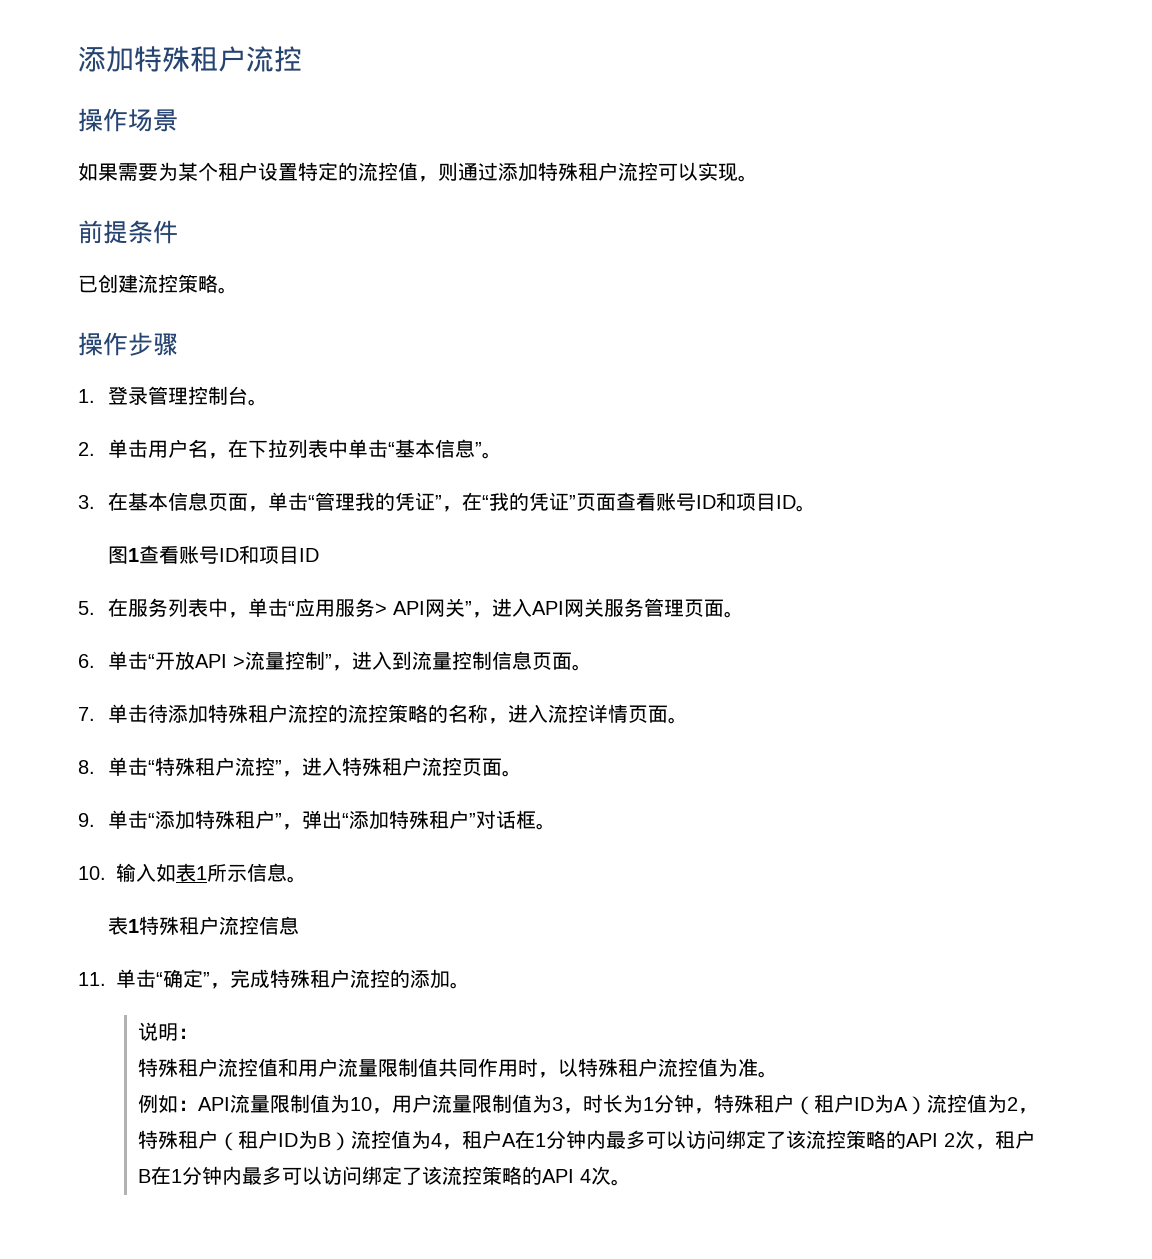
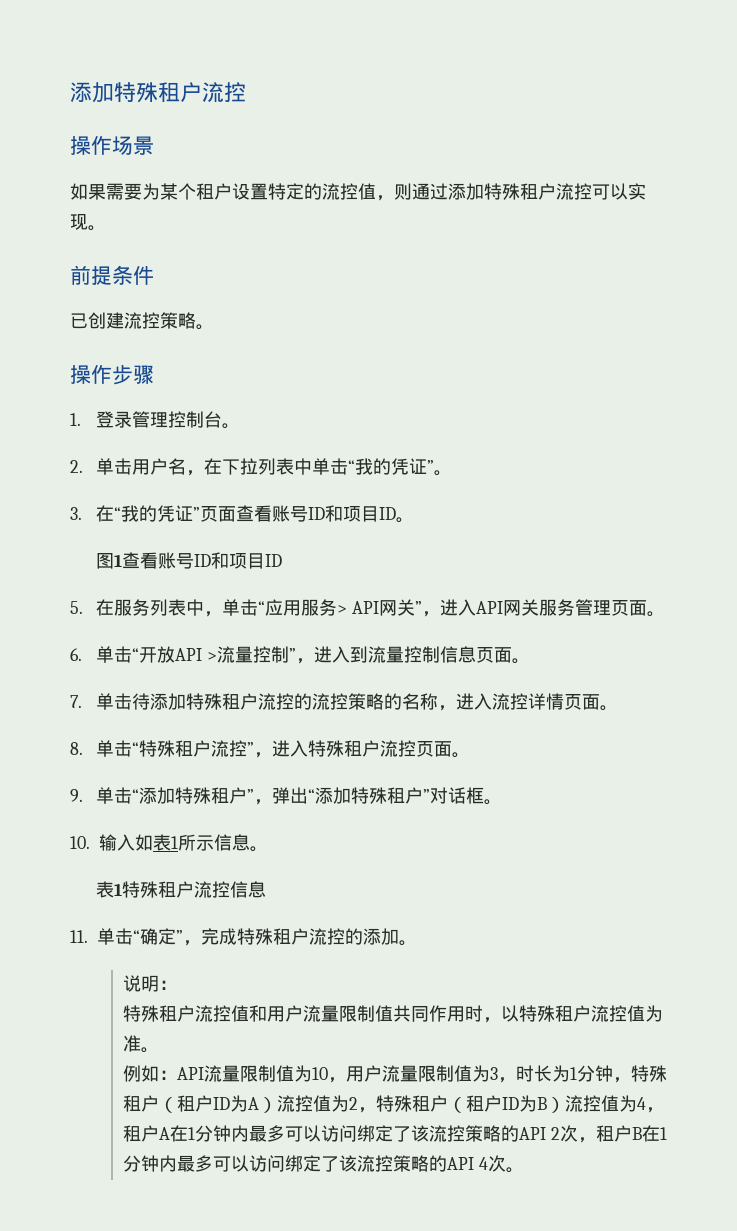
[394,439,502,459] [78,492,462,512] 基本信息”。 // 3.在基本信息页面，单击“管理我的凭证”， -> [355,458,453,476] [70,507,82,520] 我的凭证”。 // 3.

